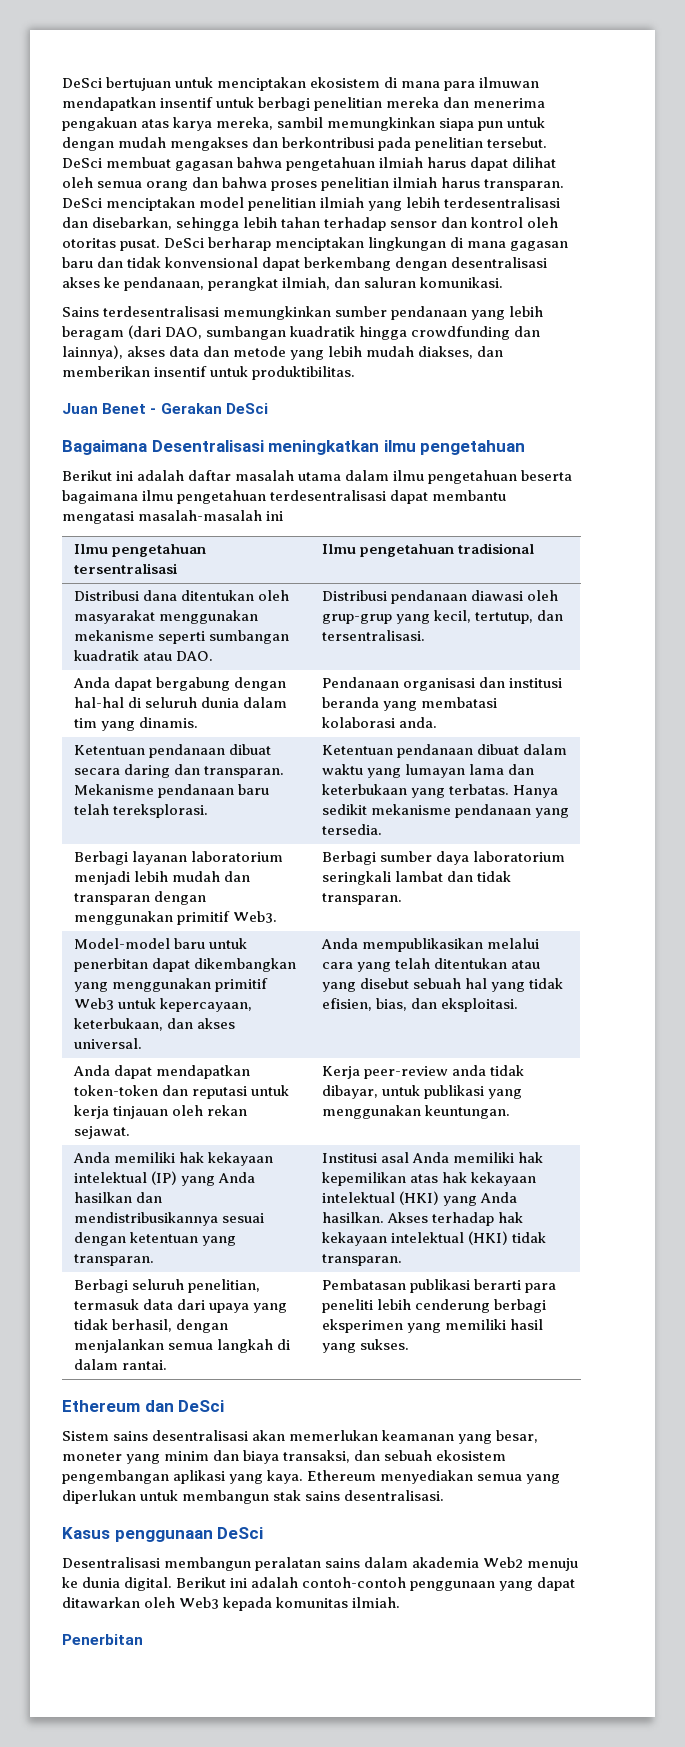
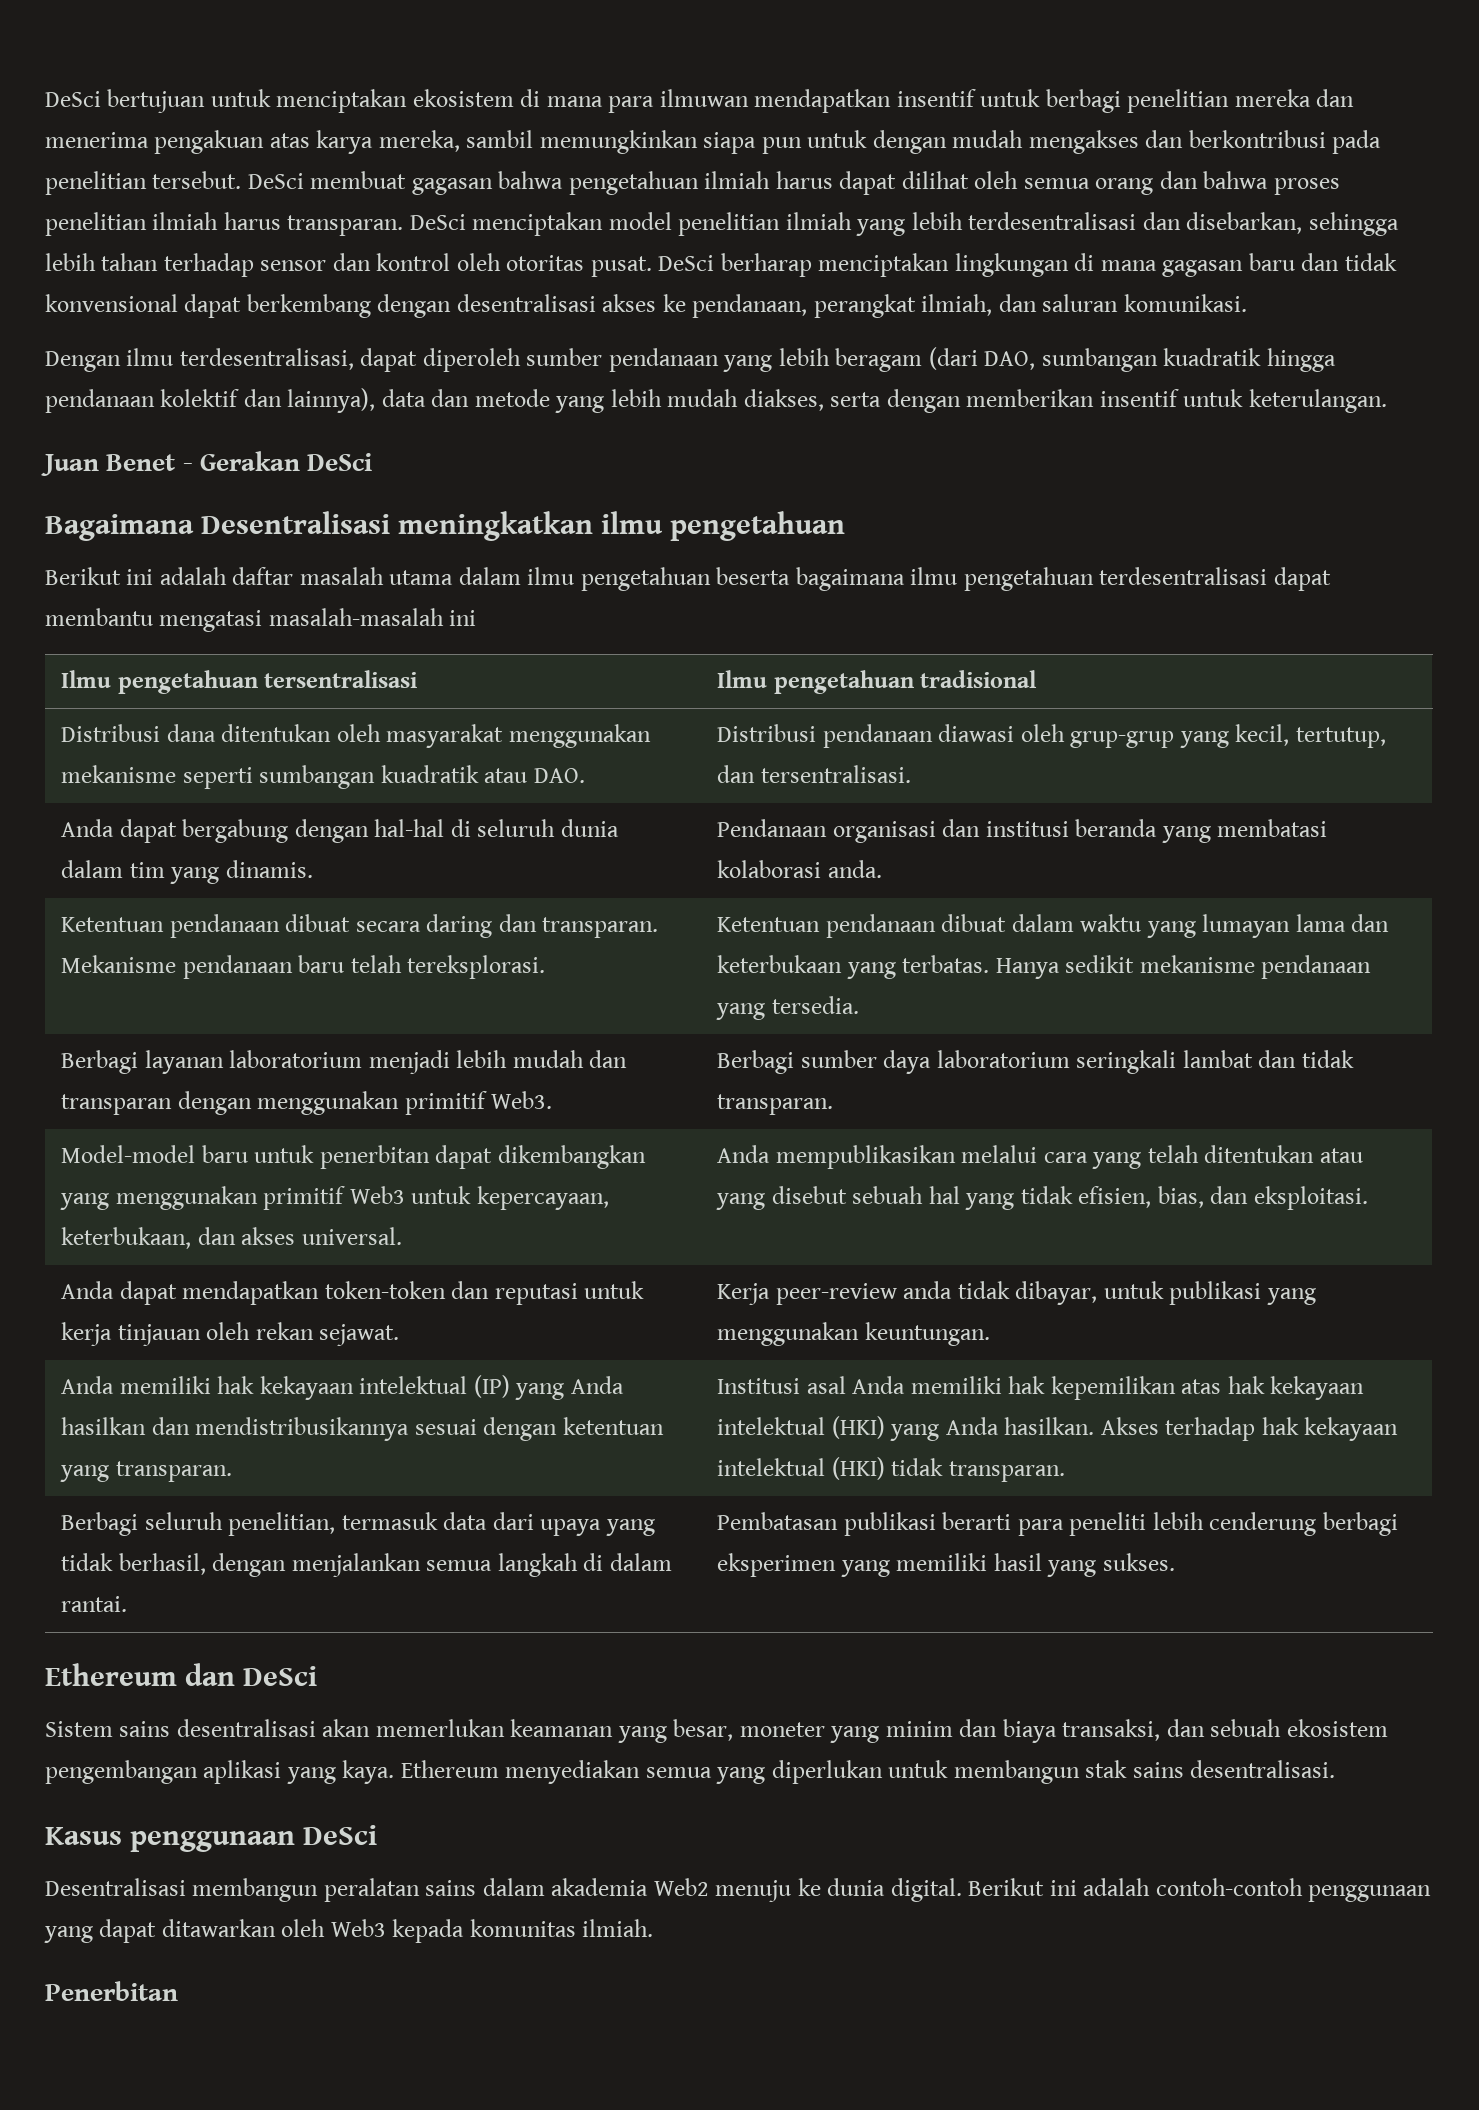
[62,306,332,320] Sains terdesentralisasi memungkinkan -> [45,348,521,372] Dengan ilmu terdesentralisasi, dapat diperoleh
[411,326,511,340] crowdfunding -> [45,389,240,413] pendanaan kolektif
[127,346,166,357] akses -> (376, 400) none
[477,346,504,357] dan -> [830,389,961,413] serta dengan
[252,366,356,380] produktibilitas. -> [1248,389,1387,413] keterulangan.

